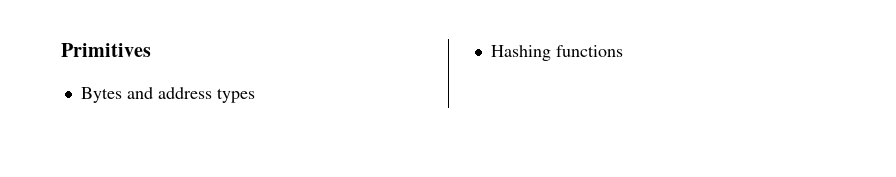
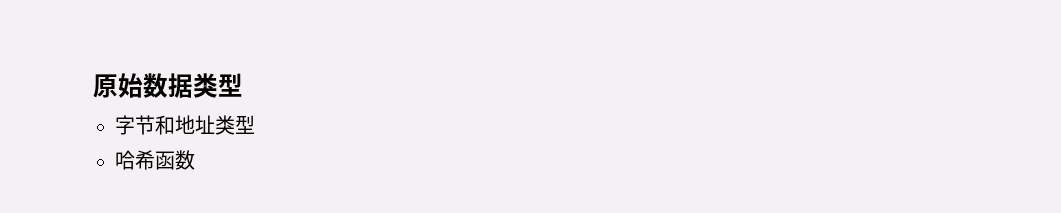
[61,43,151,57] [80,87,255,103] [490,45,623,61] Primitives // Bytes and address types // Hashing functions -> [93,73,243,98] [115,115,255,135] [115,150,195,170] 原始数据类型 // 字节和地址类型 // 哈希函数

